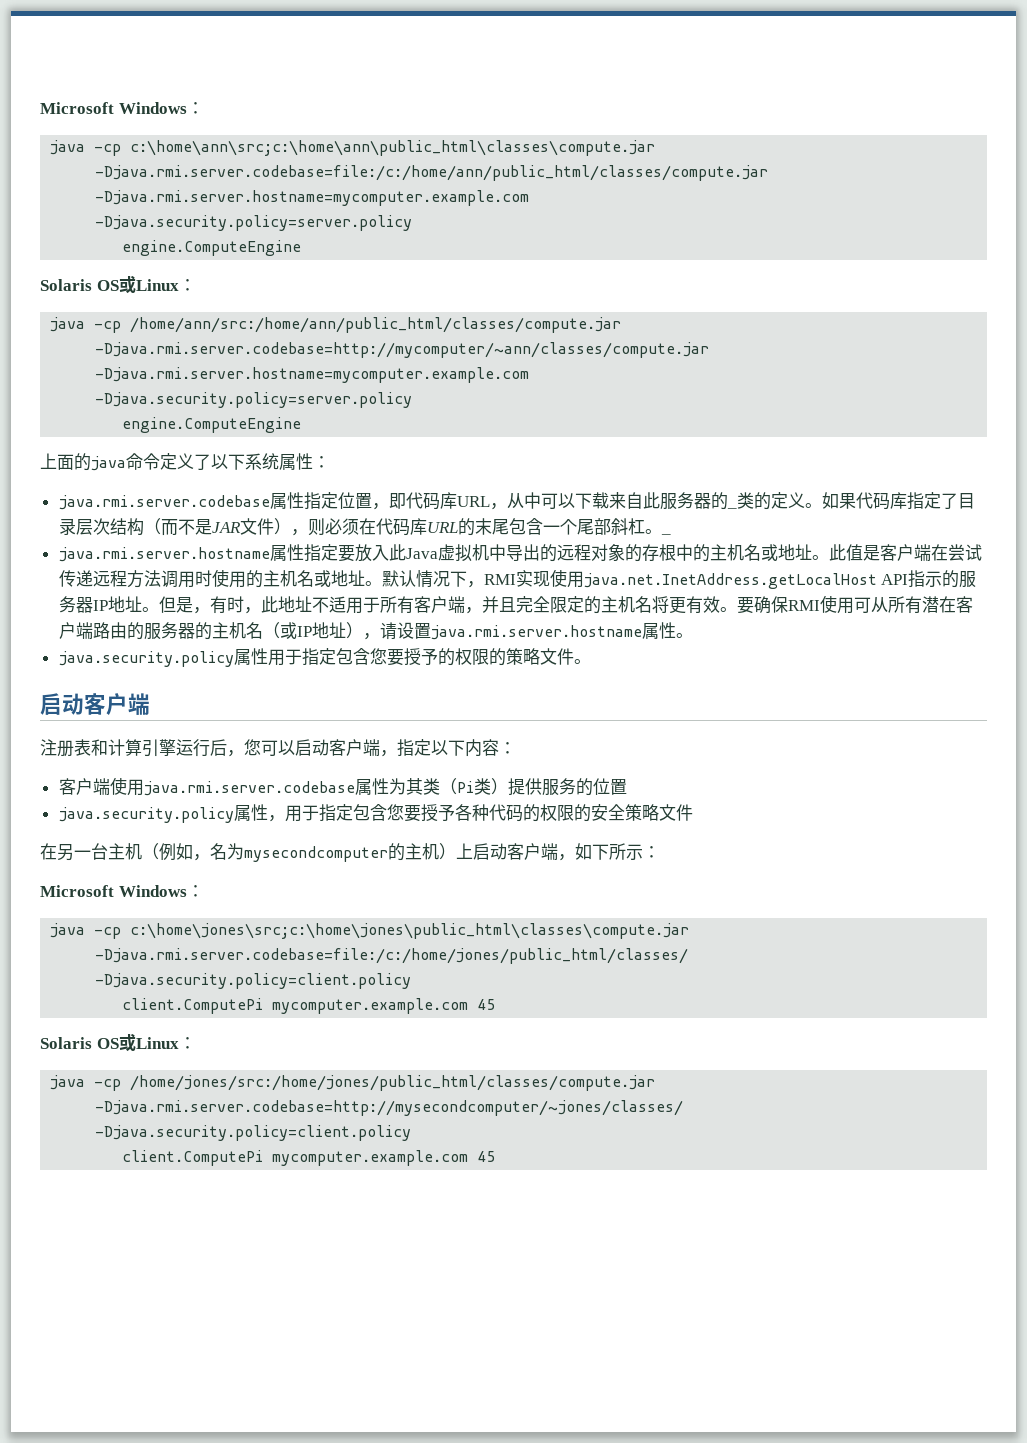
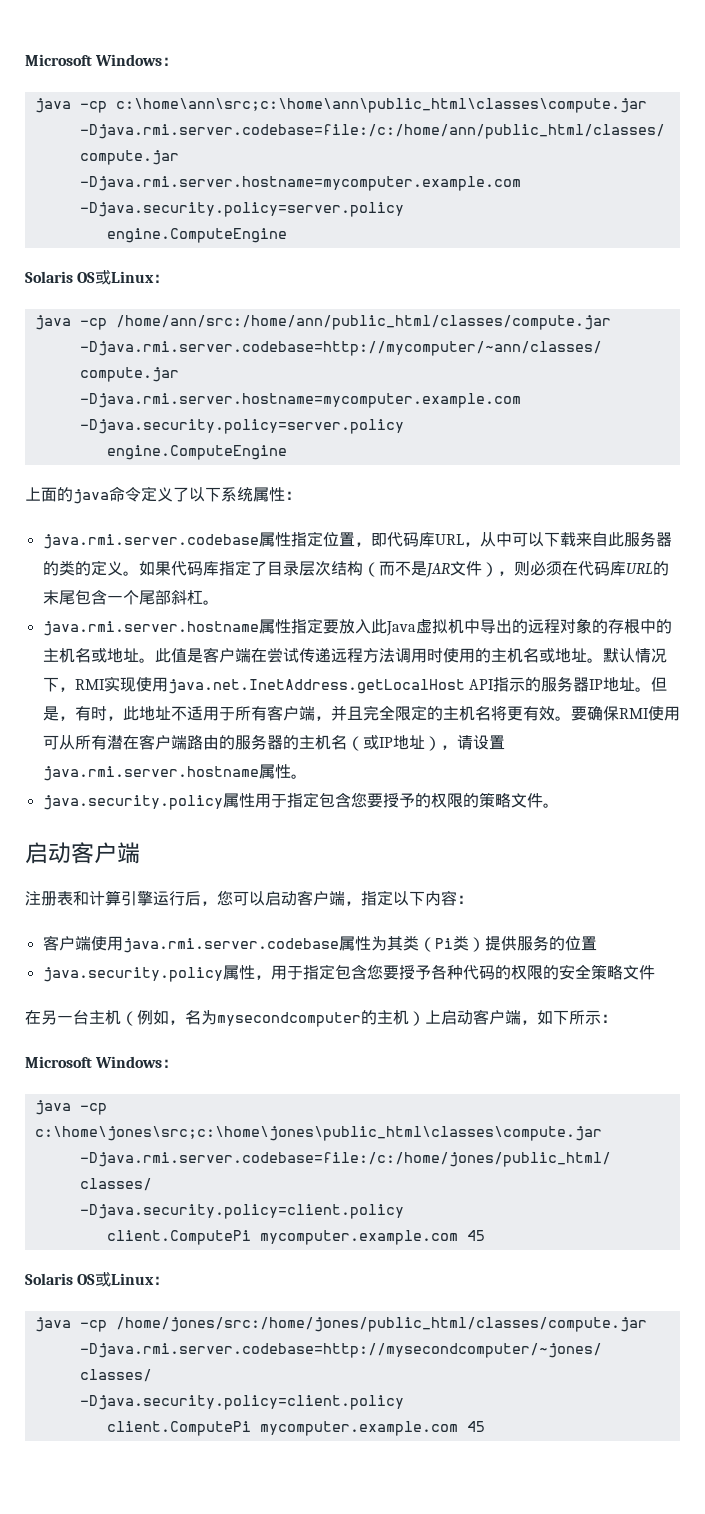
[726,507,737,509] _ -> (59, 568) none
[660,533,671,535] _ -> (219, 602) none

